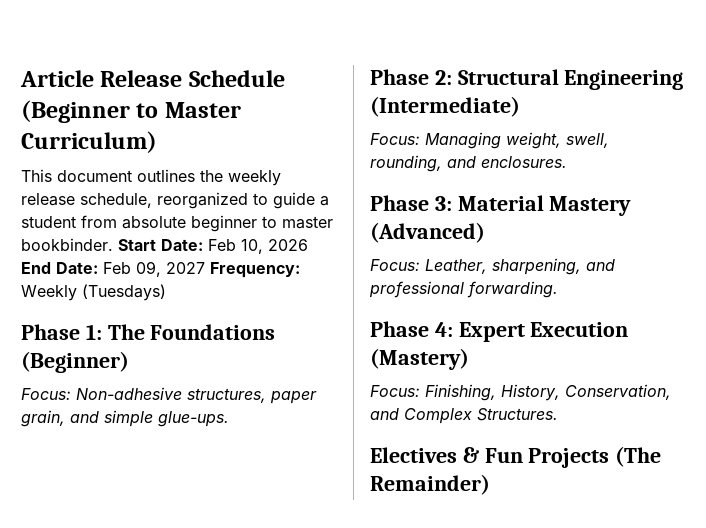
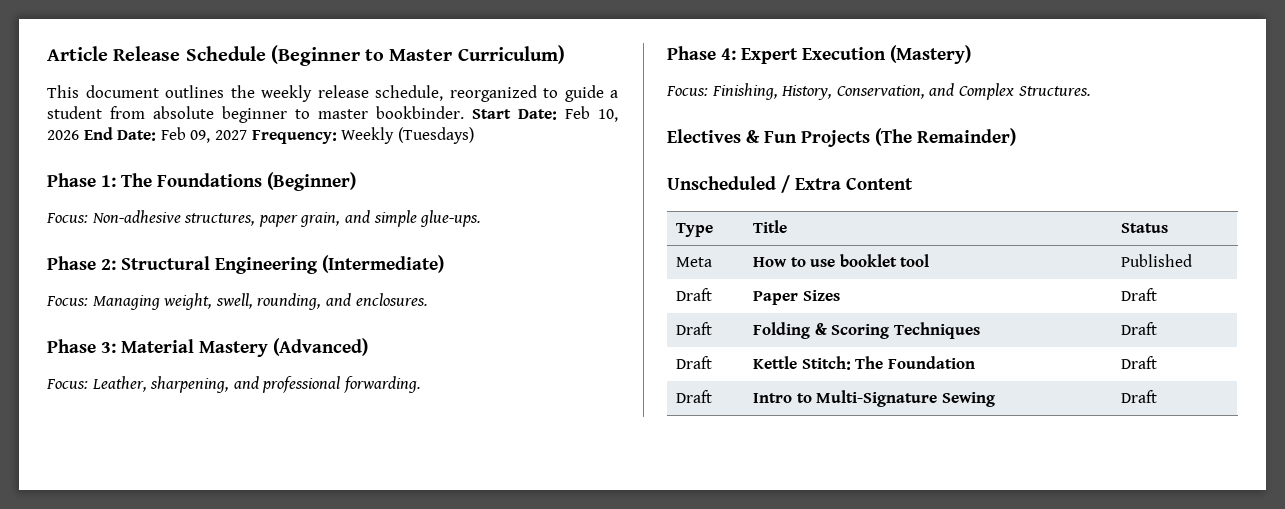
(490, 484) none -> [667,175,913,193] [676,223,714,237] [753,220,788,233] [1121,223,1169,233] [676,257,713,267] [753,254,930,267] [1121,254,1193,267] [676,288,713,301] [753,290,840,305] [1121,288,1158,301] [676,322,713,335] [753,322,980,339] [1121,322,1158,335] [676,356,713,369] [753,356,975,370] [1121,356,1158,369] [676,390,713,403] [753,390,995,407] [1121,390,1158,403] // Unscheduled / Extra Content // Type | Title | Status // Meta | How to use booklet tool | Published // Draft | Paper Sizes | Draft // Draft | Folding & Scoring Techniques | Draft // Draft | Kettle Stitch: The Foundation | Draft // Draft | Intro to Multi-Signature Sewing | Draft

